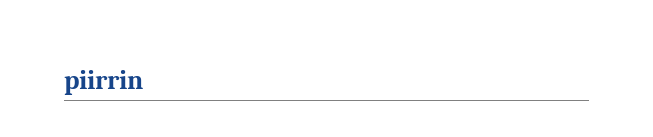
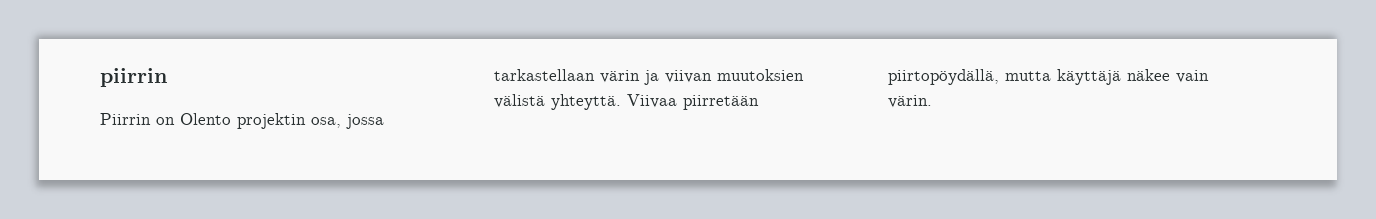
(143, 82) none -> [100,113,384,129] [494,69,804,85] [494,94,759,110] [888,69,1209,85] [888,95,932,108] // Piirrin on Olento projektin osa, jossa tarkastellaan värin ja viivan muutoksien välistä yhteyttä. Viivaa piirretään piirtopöydällä, mutta käyttäjä näkee vain värin.

